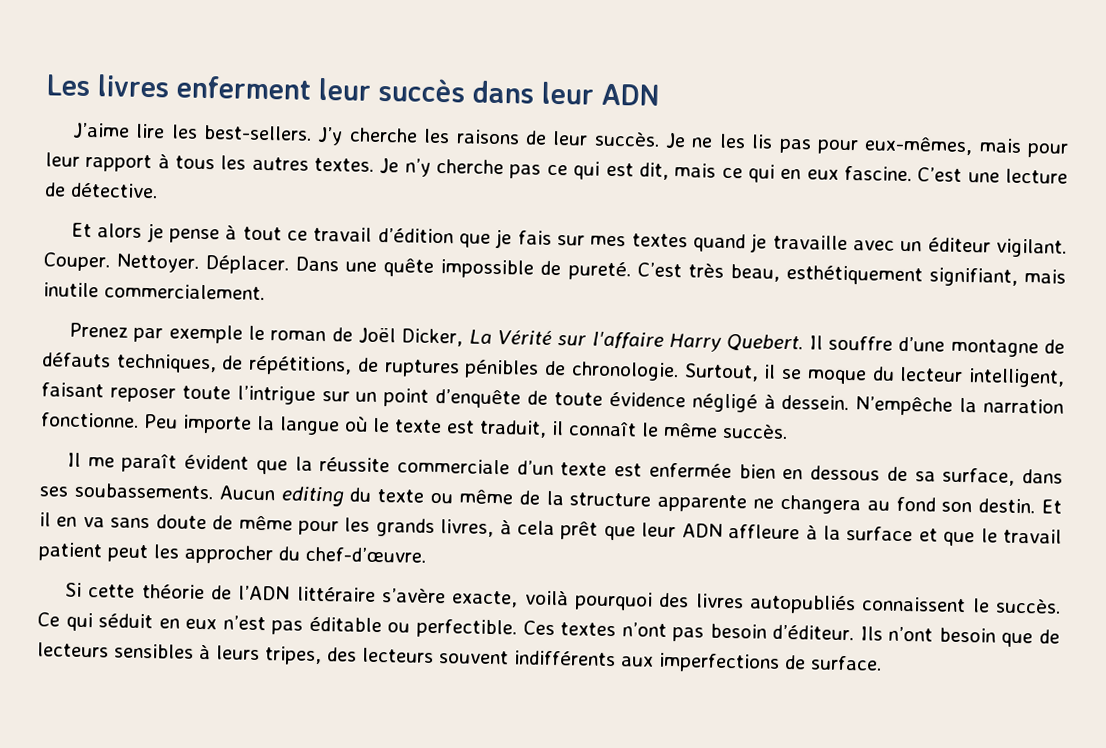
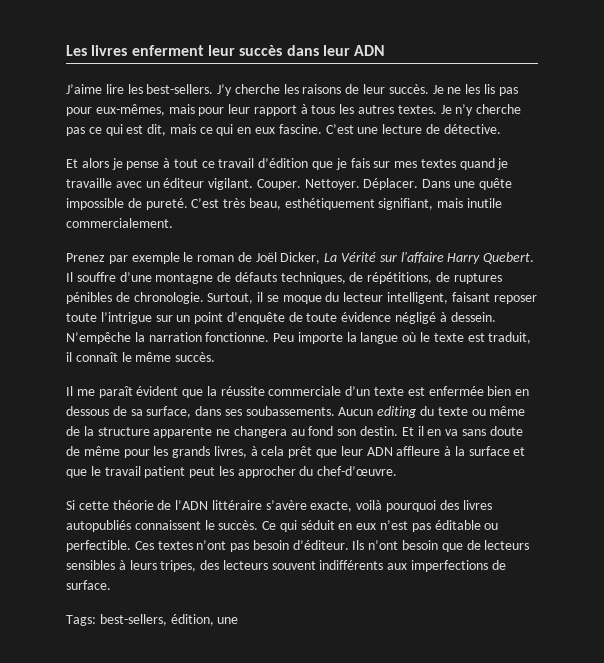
(882, 663) none -> [66,614,239,626] // Tags: best-sellers, édition, une

